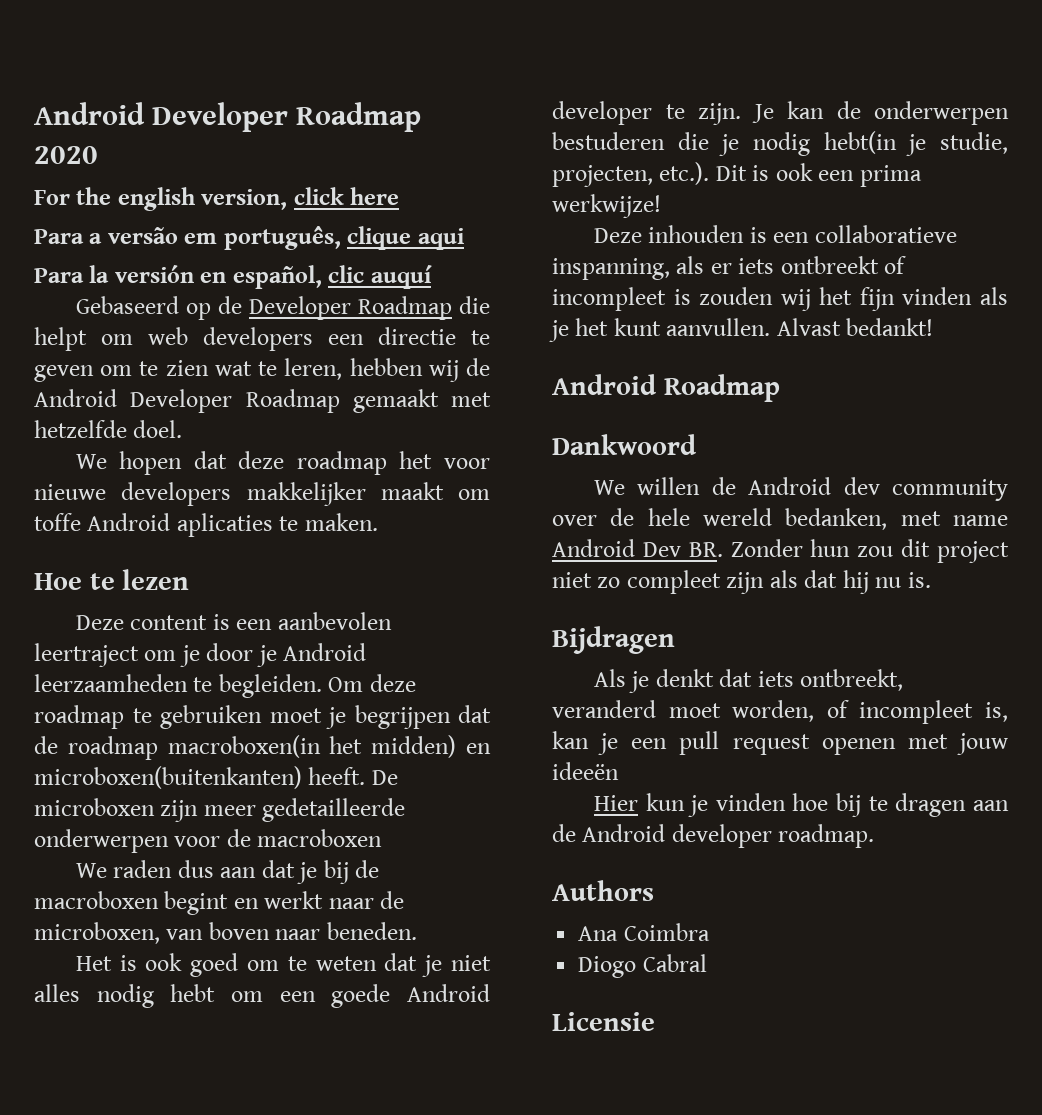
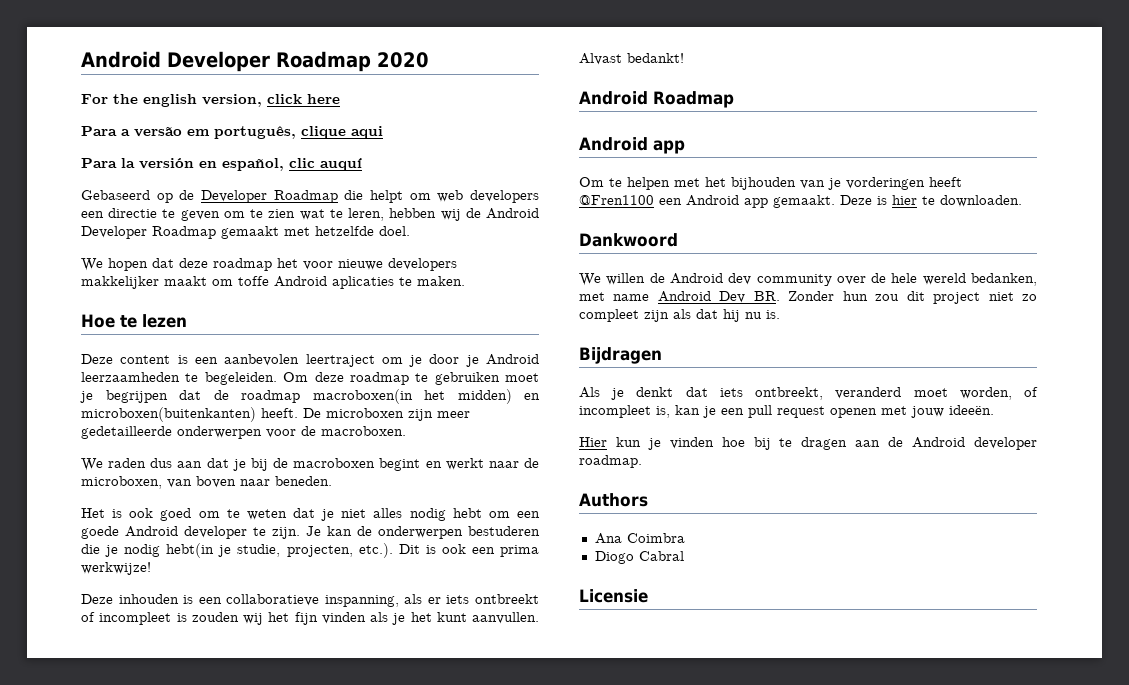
[218,674,322,698] begleiden. -> [204,372,277,385] begeleiden.
[257,829,383,847] macroboxen -> [321,426,406,436] macroboxen.
(780, 388) none -> [579,137,685,154] [579,177,962,190] [579,195,1022,208] // Android app // Om te helpen met het bijhouden van je vorderingen heeft @Fren1100 een Android app gemaakt. Deze is hier te downloaden.
[552,762,619,780] ideeën -> [949,405,994,415] ideeën.

